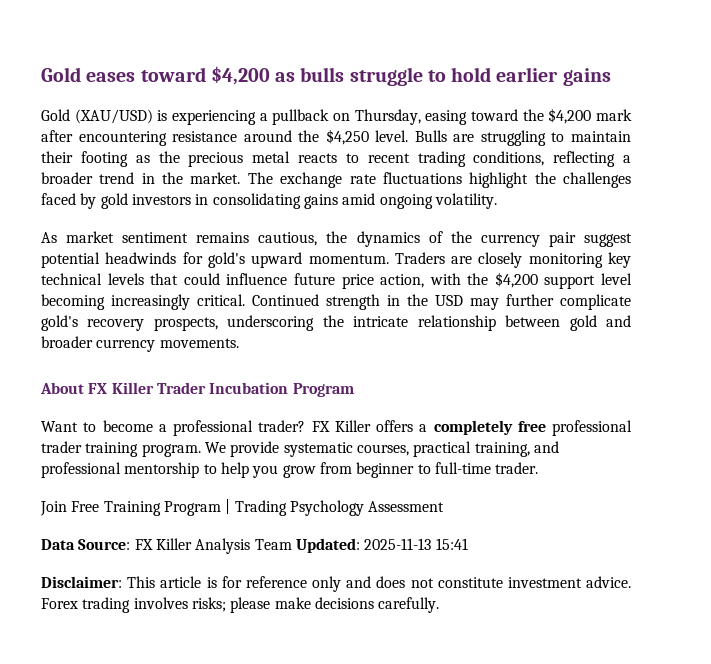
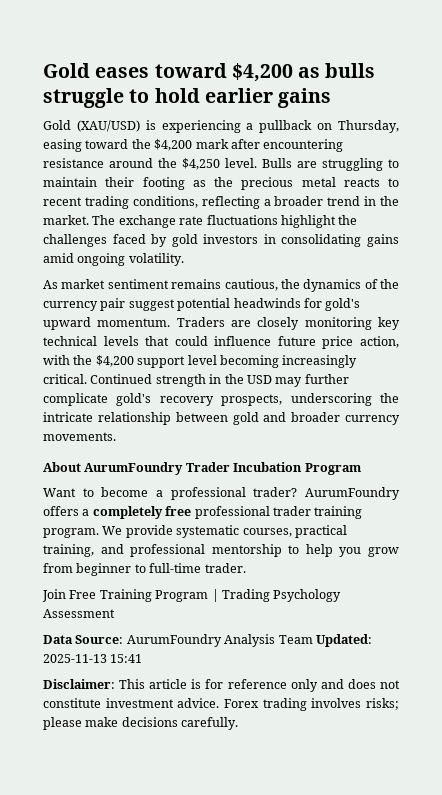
[88,382,154,394] FX Killer -> [84,462,184,475] AurumFoundry
[311,420,371,432] FX Killer -> [305,487,400,500] AurumFoundry
[134,538,192,550] FX Killer -> [126,634,222,647] AurumFoundry

